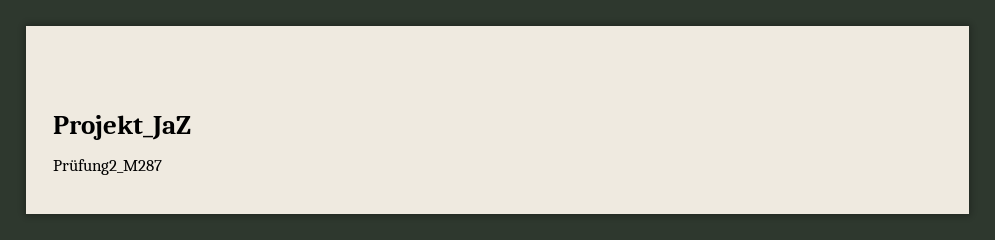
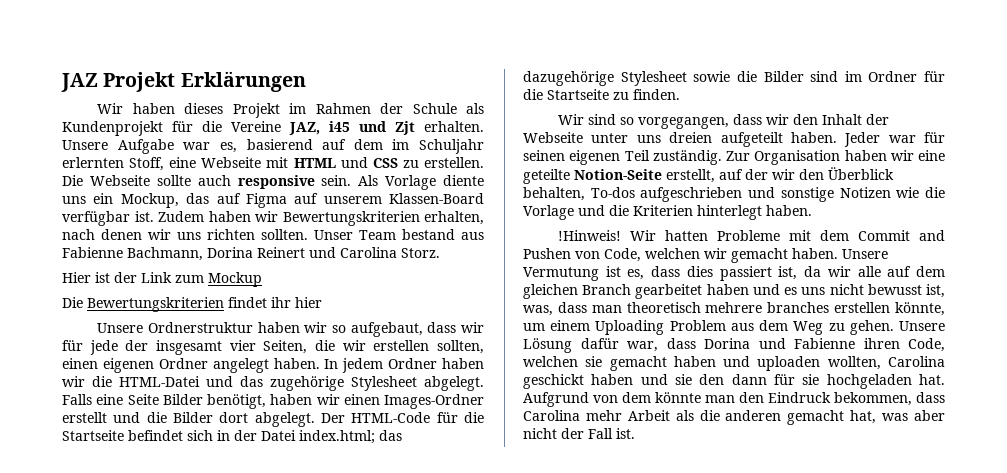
[53,115,191,140] [53,159,162,175] Projekt_JaZ // Prüfung2_M287 -> [61,71,306,92] [97,103,484,118] [62,121,484,136] [62,139,484,154] [62,157,484,171] [62,175,484,190] [62,193,484,208] [62,211,484,226] [62,229,484,240] [62,247,440,261] [62,272,262,287] [62,297,322,312] [97,322,484,337] [62,340,485,355] [62,358,484,373] [62,376,484,391] [62,394,484,409] [62,412,484,427] [62,430,402,444] [523,71,945,86] [523,89,680,100] [558,114,890,129] [523,132,945,147] [523,150,945,165] [523,167,894,184] [523,187,945,202] [523,205,812,220] [558,230,946,241] [523,248,888,263] [523,266,945,281] [523,284,945,299] [523,302,945,316] [523,320,945,335] [523,338,945,353] [523,356,945,371] [523,374,945,389] [523,392,945,407] [523,410,946,425] [523,428,635,439] JAZ Projekt Erklärungen // Wir haben dieses Projekt im Rahmen der Schule als Kundenprojekt für die Vereine JAZ, i45 und Zjt erhalten. Unsere Aufgabe war es, basierend auf dem im Schuljahr erlernten Stoff, eine Webseite mit HTML und CSS zu erstellen. Die Webseite sollte auch responsive sein. Als Vorlage diente uns ein Mockup, das auf Figma auf unserem Klassen-Board verfügbar ist. Zudem haben wir Bewertungskriterien erhalten, nach denen wir uns richten sollten. Unser Team bestand aus Fabienne Bachmann, Dorina Reinert und Carolina Storz. // Hier ist der Link zum Mockup // Die Bewertungskriterien findet ihr hier // Unsere Ordnerstruktur haben wir so aufgebaut, dass wir für jede der insgesamt vier Seiten, die wir erstellen sollten, einen eigenen Ordner angelegt haben. In jedem Ordner haben wir die HTML-Datei und das zugehörige Stylesheet abgelegt. Falls eine Seite Bilder benötigt, haben wir einen Images-Ordner erstellt und die Bilder dort abgelegt. Der HTML-Code für die Startseite befindet sich in der Datei index.html; das dazugehörige Stylesheet sowie die Bilder sind im Ordner für die Startseite zu finden. // Wir sind so vorgegangen, dass wir den Inhalt der Webseite unter uns dreien aufgeteilt haben. Jeder war für seinen eigenen Teil zuständig. Zur Organisation haben wir eine geteilte Notion-Seite erstellt, auf der wir den Überblick behalten, To-dos aufgeschrieben und sonstige Notizen wie die Vorlage und die Kriterien hinterlegt haben. // !Hinweis! Wir hatten Probleme mit dem Commit and Pushen von Code, welchen wir gemacht haben. Unsere Vermutung ist es, dass dies passiert ist, da wir alle auf dem gleichen Branch gearbeitet haben und es uns nicht bewusst ist, was, dass man theoretisch mehrere branches erstellen könnte, um einem Uploading Problem aus dem Weg zu gehen. Unsere Lösung dafür war, dass Dorina und Fabienne ihren Code, welchen sie gemacht haben und uploaden wollten, Carolina geschickt haben und sie den dann für sie hochgeladen hat. Aufgrund von dem könnte man den Eindruck bekommen, dass Carolina mehr Arbeit als die anderen gemacht hat, was aber nicht der Fall ist.

